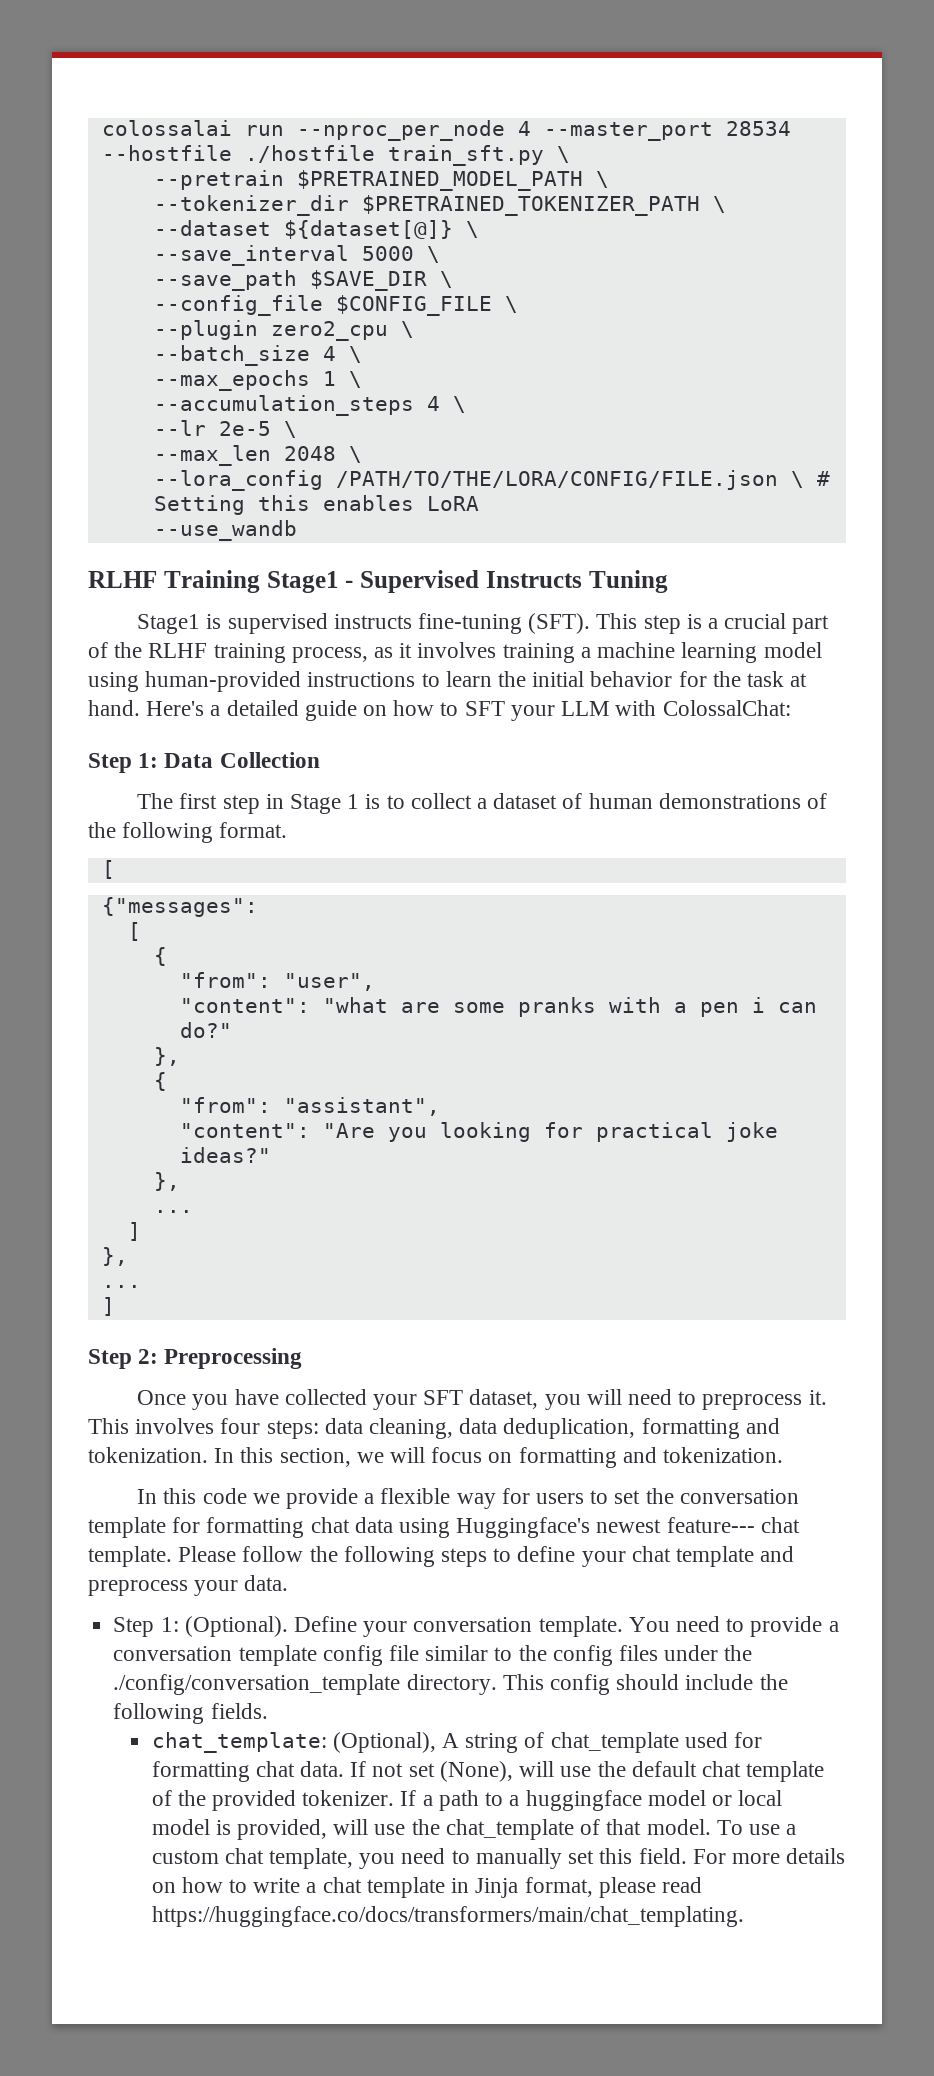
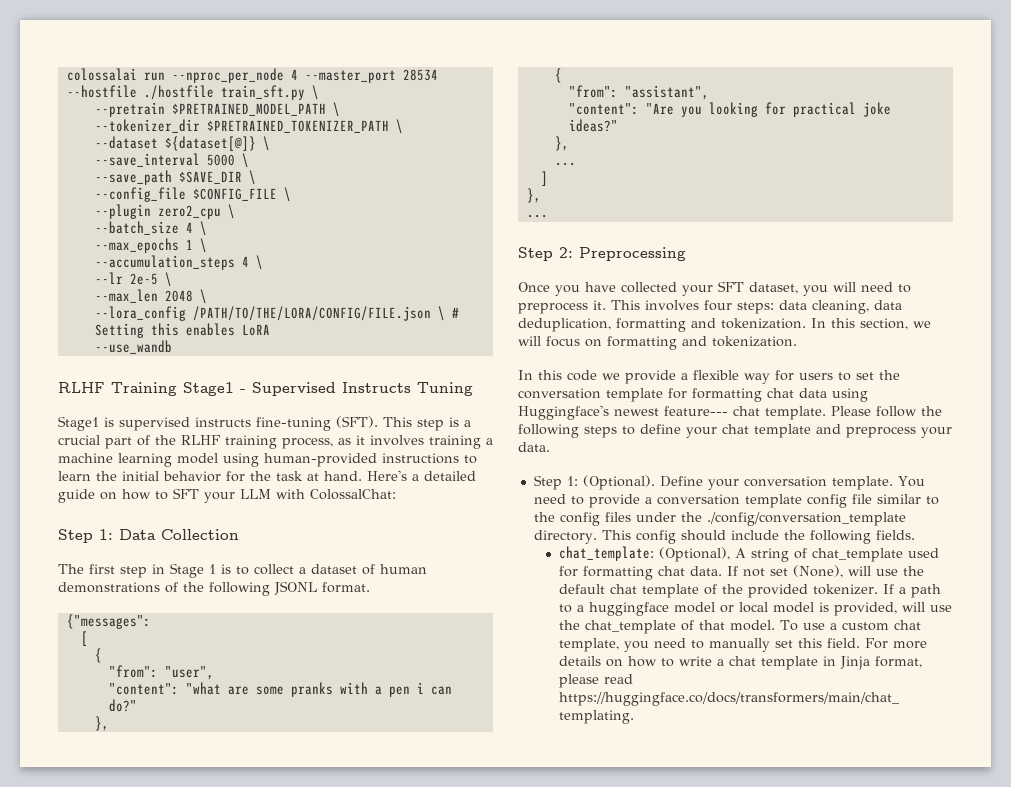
(214, 832) none -> [274,581,317,595] JSONL
[101,860,115,879] // [ -> (370, 587) none
[101,1297,115,1316] // ] -> (548, 216) none

